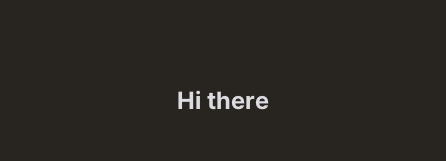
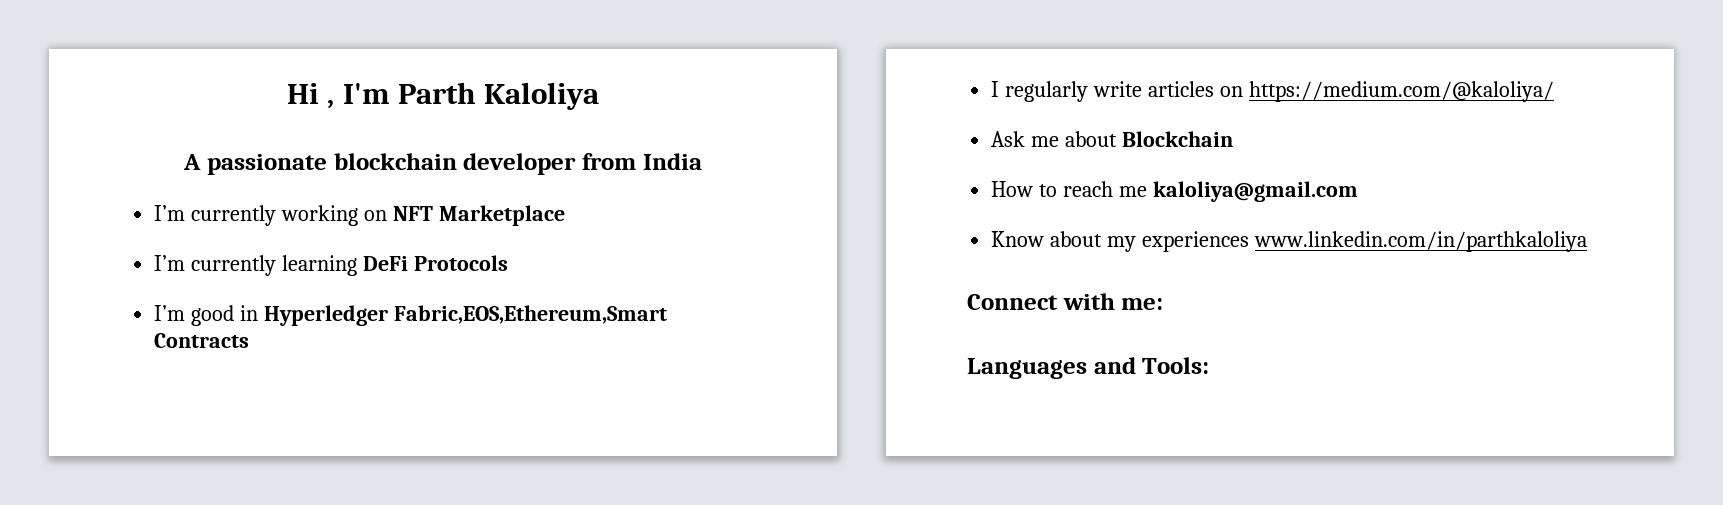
[207,91,270,110] there -> [327,82,600,110] [183,153,702,175] [154,205,565,226] [154,255,508,276] [154,305,667,326] [154,333,250,348] [991,81,1554,102] [991,131,1234,147] [991,181,1358,202] [991,231,1587,252] [967,293,1164,310] [967,357,1210,379] , I'm Parth Kaloliya // A passionate blockchain developer from India // I’m currently working on NFT Marketplace // I’m currently learning DeFi Protocols // I’m good in Hyperledger Fabric,EOS,Ethereum,Smart Contracts // I regularly write articles on https://medium.com/@kaloliya/ // Ask me about Blockchain // How to reach me kaloliya@gmail.com // Know about my experiences www.linkedin.com/in/parthkaloliya // Connect with me: // Languages and Tools:

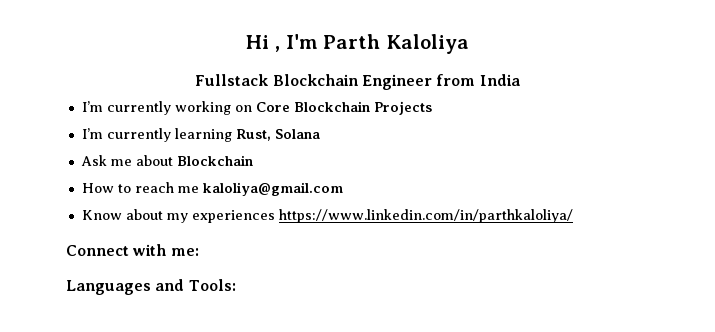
[183,153,577,175] A passionate blockchain developer -> [195,74,432,90] Fullstack Blockchain Engineer
[392,205,565,226] NFT Marketplace -> [255,101,432,115] Core Blockchain Projects
[363,255,508,271] [154,305,667,326] [154,333,250,348] [991,81,1554,102] DeFi Protocols // I’m good in Hyperledger Fabric,EOS,Ethereum,Smart Contracts // I regularly write articles on https://medium.com/@kaloliya/ -> [235,129,320,141] Rust, Solana
[1253,231,1587,252] www.linkedin.com/in/parthkaloliya -> [278,209,573,223] https://www.linkedin.com/in/parthkaloliya/

